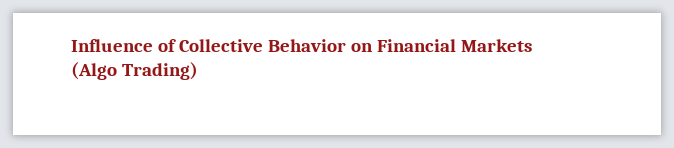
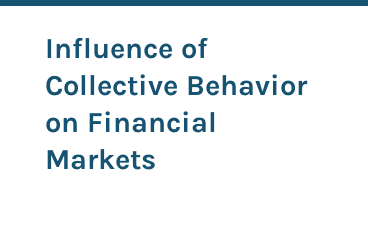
[71,62,198,80] (Algo Trading) -> (156, 159) none

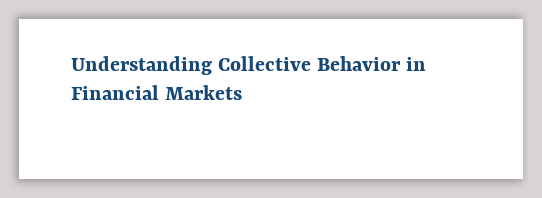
[45,37,208,59] Influence of -> [71,56,212,75] Understanding
[45,117,79,133] on -> [406,57,427,71] in

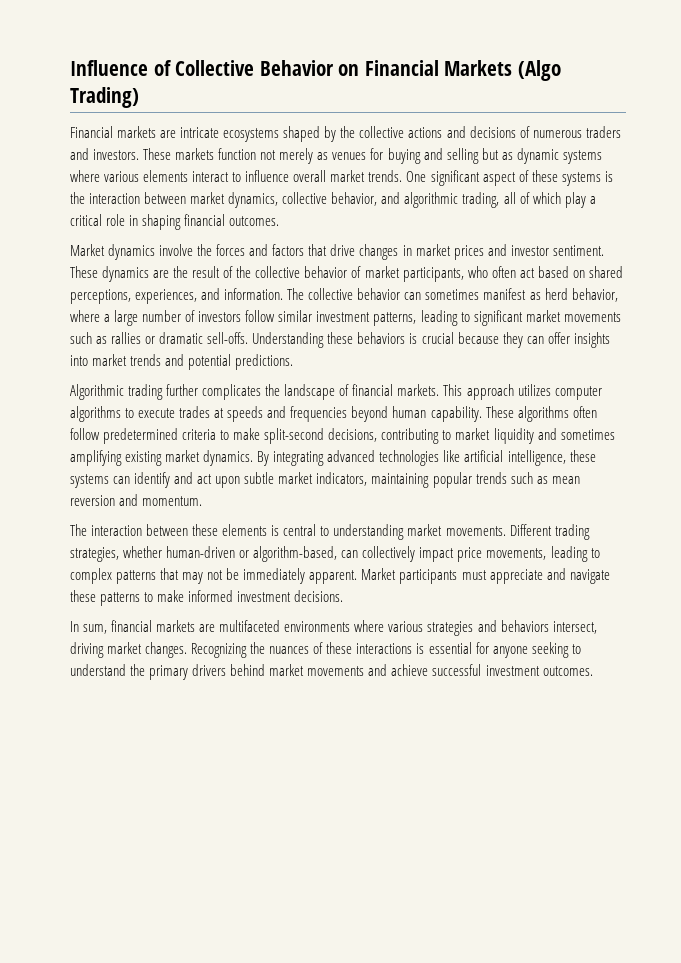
[71,56,212,75] Understanding -> [70,60,172,76] Influence of
[406,57,427,71] in -> [338,64,360,76] on
(243, 92) none -> [517,60,561,81] [70,87,139,108] [70,126,621,142] [70,148,602,164] [70,170,613,186] [70,192,596,208] [70,214,280,230] [70,244,604,260] [70,266,623,282] [70,288,618,304] [70,310,621,326] [70,332,610,348] [70,354,294,370] [70,384,602,400] [70,406,597,422] [70,428,615,444] [70,450,596,466] [70,472,580,488] [70,494,203,506] [70,524,590,540] [70,546,600,562] [70,568,610,584] [70,590,344,606] [70,620,597,636] [70,642,581,658] [70,664,593,680] (Algo Trading) // Financial markets are intricate ecosystems shaped by the collective actions and decisions of numerous traders and investors. These markets function not merely as venues for buying and selling but as dynamic systems where various elements interact to influence overall market trends. One significant aspect of these systems is the interaction between market dynamics, collective behavior, and algorithmic trading, all of which play a critical role in shaping financial outcomes. // Market dynamics involve the forces and factors that drive changes in market prices and investor sentiment. These dynamics are the result of the collective behavior of market participants, who often act based on shared perceptions, experiences, and information. The collective behavior can sometimes manifest as herd behavior, where a large number of investors follow similar investment patterns, leading to significant market movements such as rallies or dramatic sell-offs. Understanding these behaviors is crucial because they can offer insights into market trends and potential predictions. // Algorithmic trading further complicates the landscape of financial markets. This approach utilizes computer algorithms to execute trades at speeds and frequencies beyond human capability. These algorithms often follow predetermined criteria to make split-second decisions, contributing to market liquidity and sometimes amplifying existing market dynamics. By integrating advanced technologies like artificial intelligence, these systems can identify and act upon subtle market indicators, maintaining popular trends such as mean reversion and momentum. // The interaction between these elements is central to understanding market movements. Different trading strategies, whether human-driven or algorithm-based, can collectively impact price movements, leading to complex patterns that may not be immediately apparent. Market participants must appreciate and navigate these patterns to make informed investment decisions. // In sum, financial markets are multifaceted environments where various strategies and behaviors intersect, driving market changes. Recognizing the nuances of these interactions is essential for anyone seeking to understand the primary drivers behind market movements and achieve successful investment outcomes.

